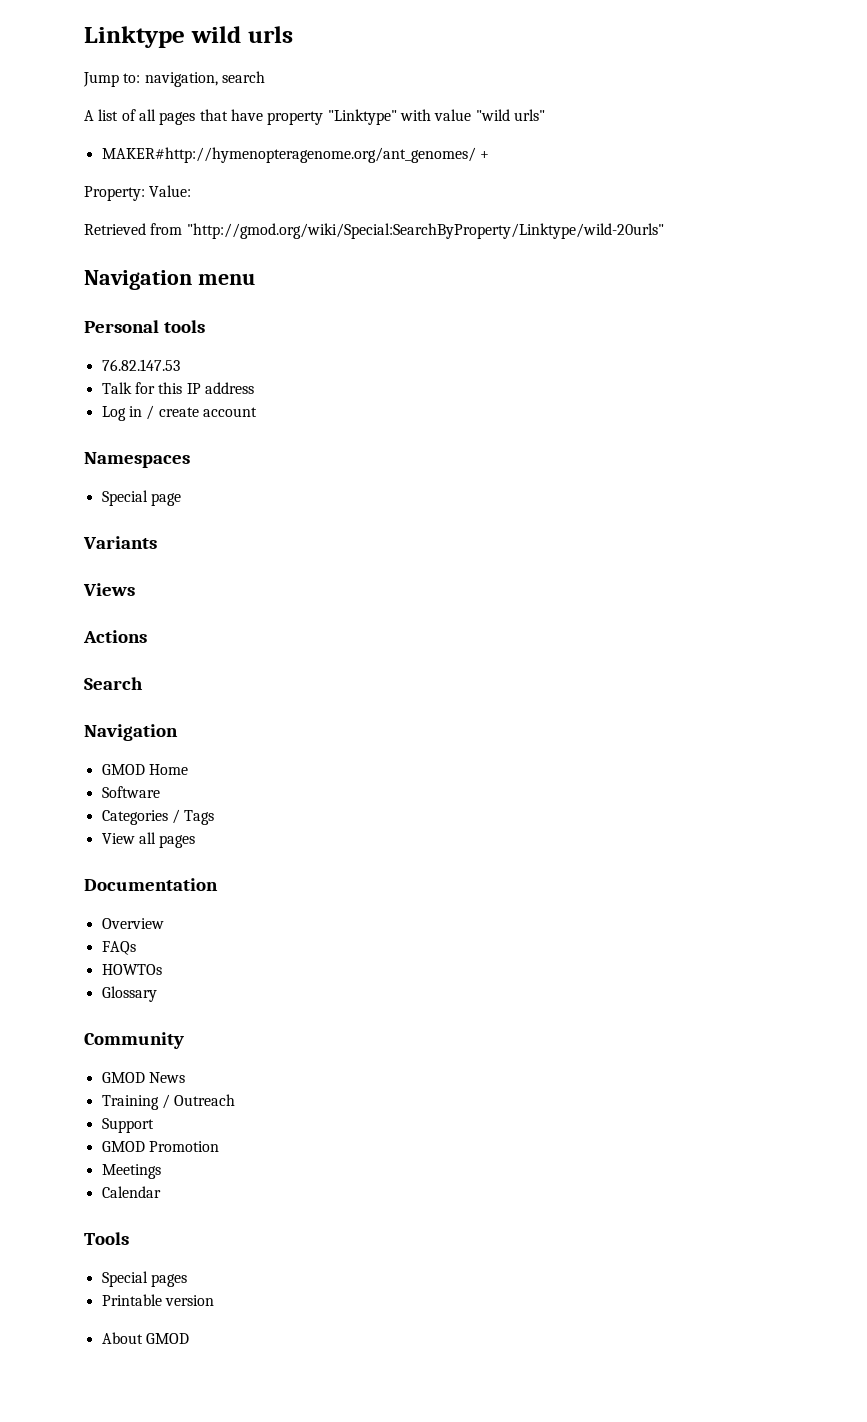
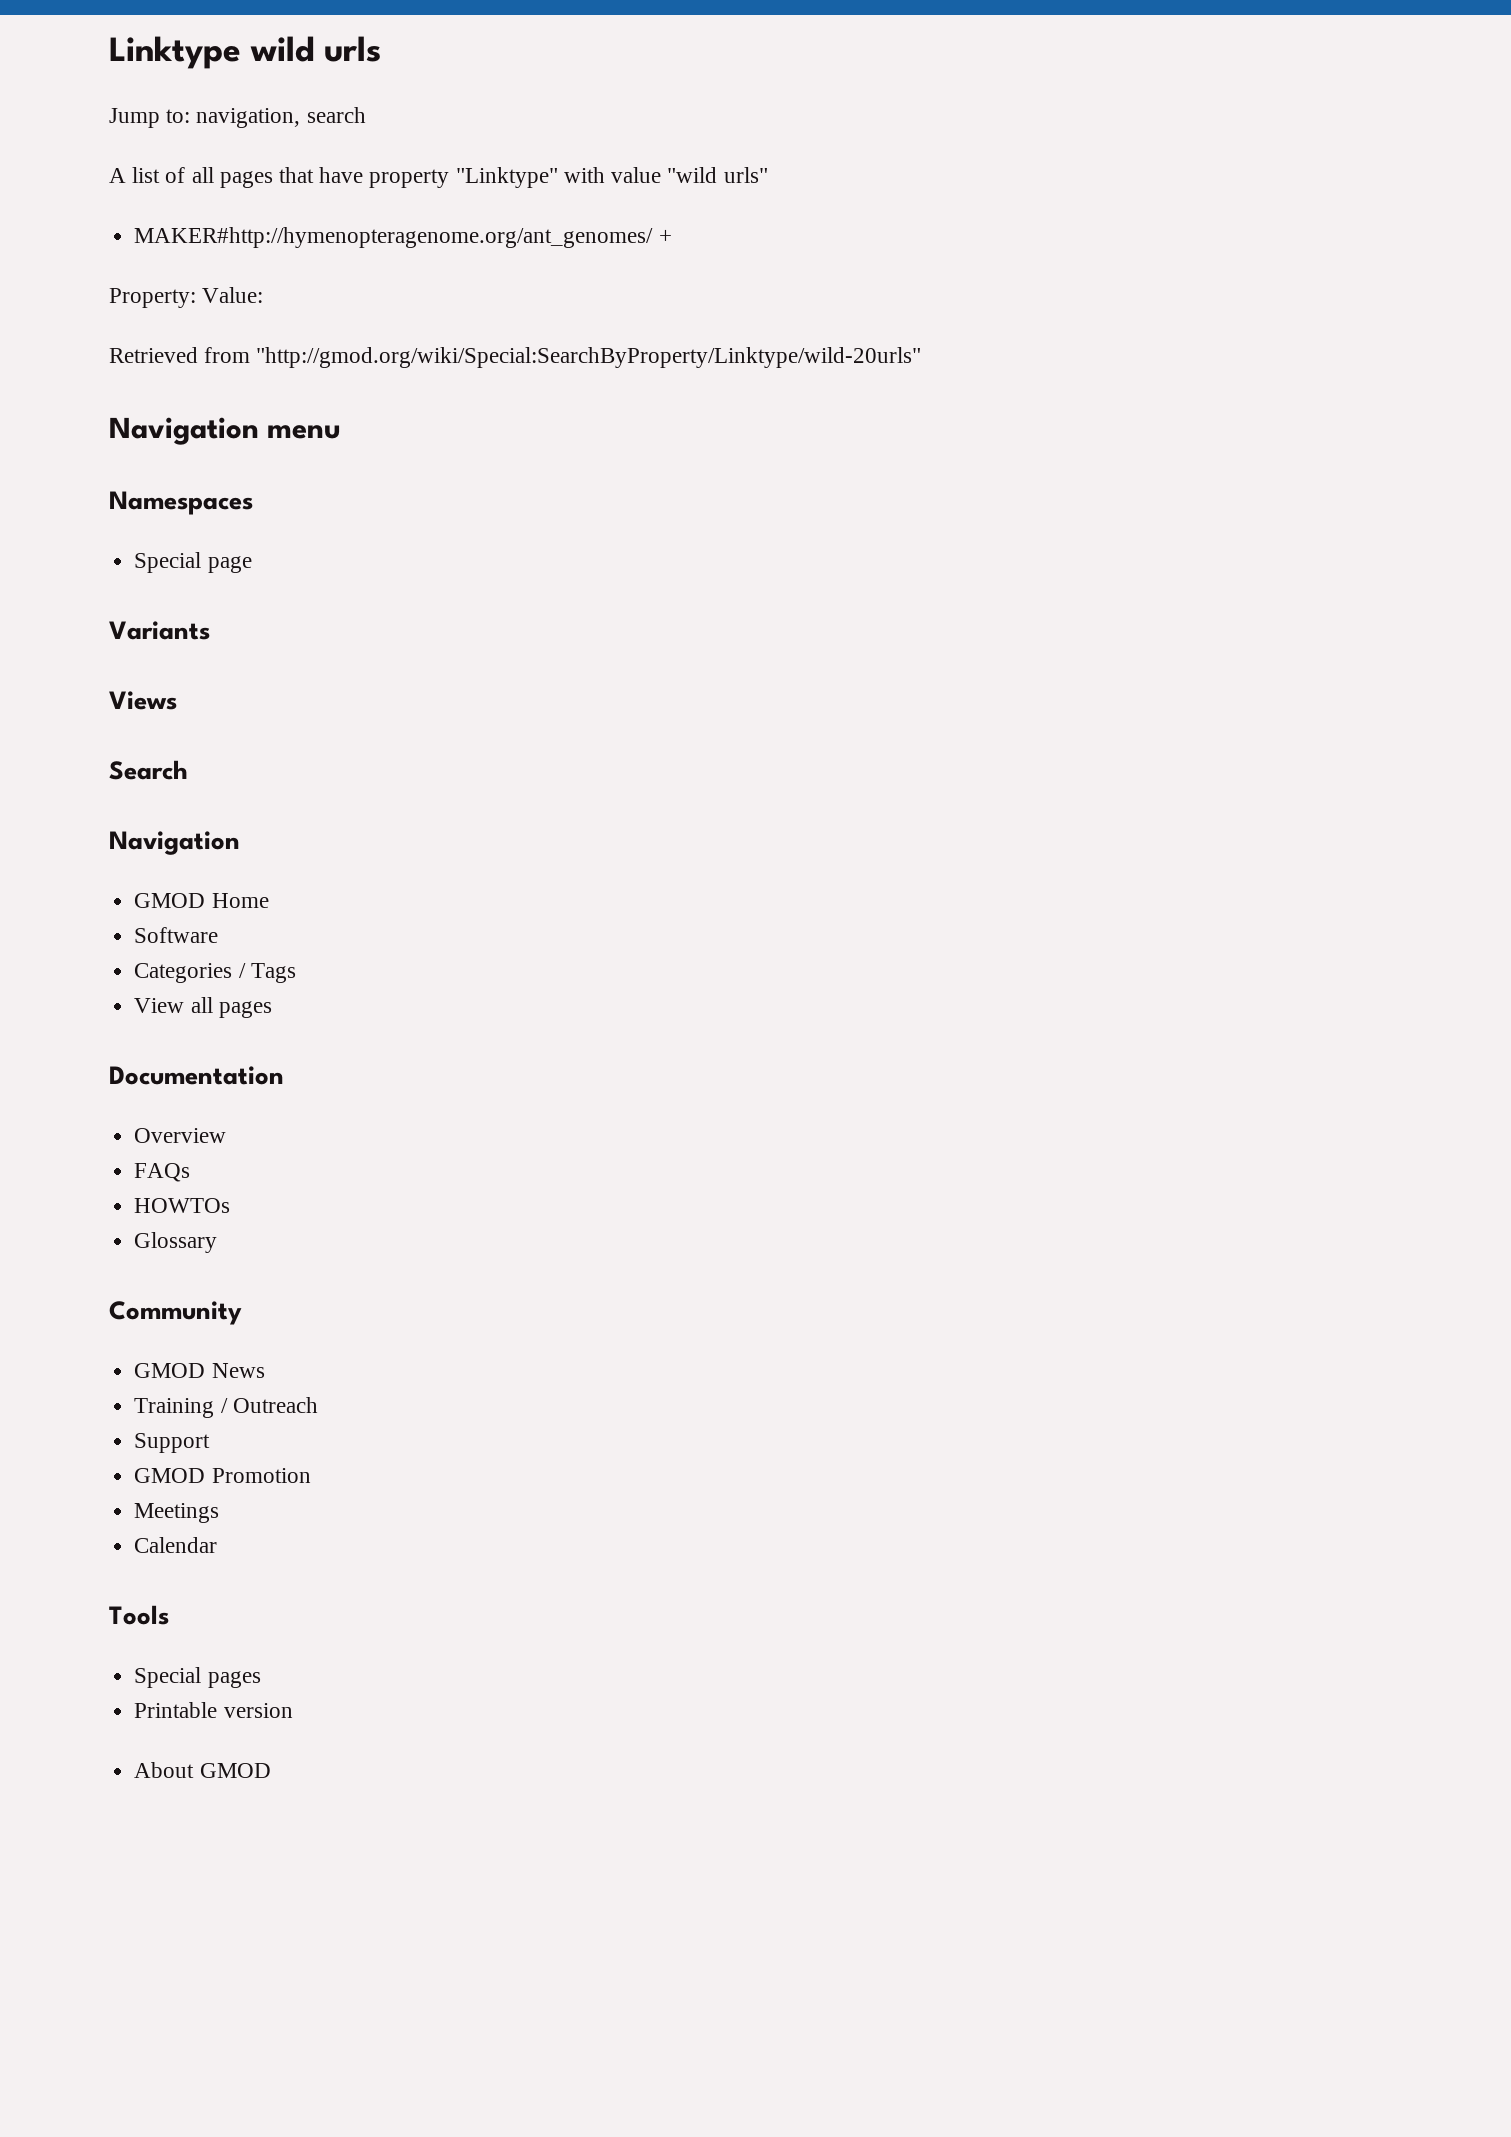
[84,320,205,333] [101,359,180,371] [101,382,254,394] [101,405,257,421] // Personal tools // 76.82.147.53 // Talk for this IP address // Log in / create account -> (342, 432) none
[83,630,147,643] // Actions -> (177, 700) none

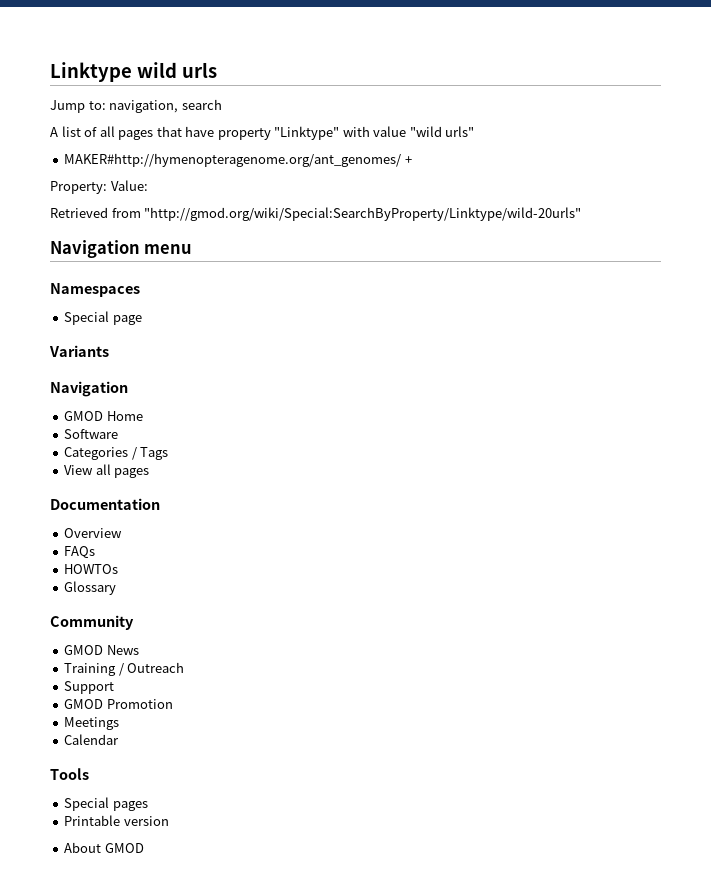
[109,691,177,710] [109,760,188,780] // Views // Search -> (109, 351) none

